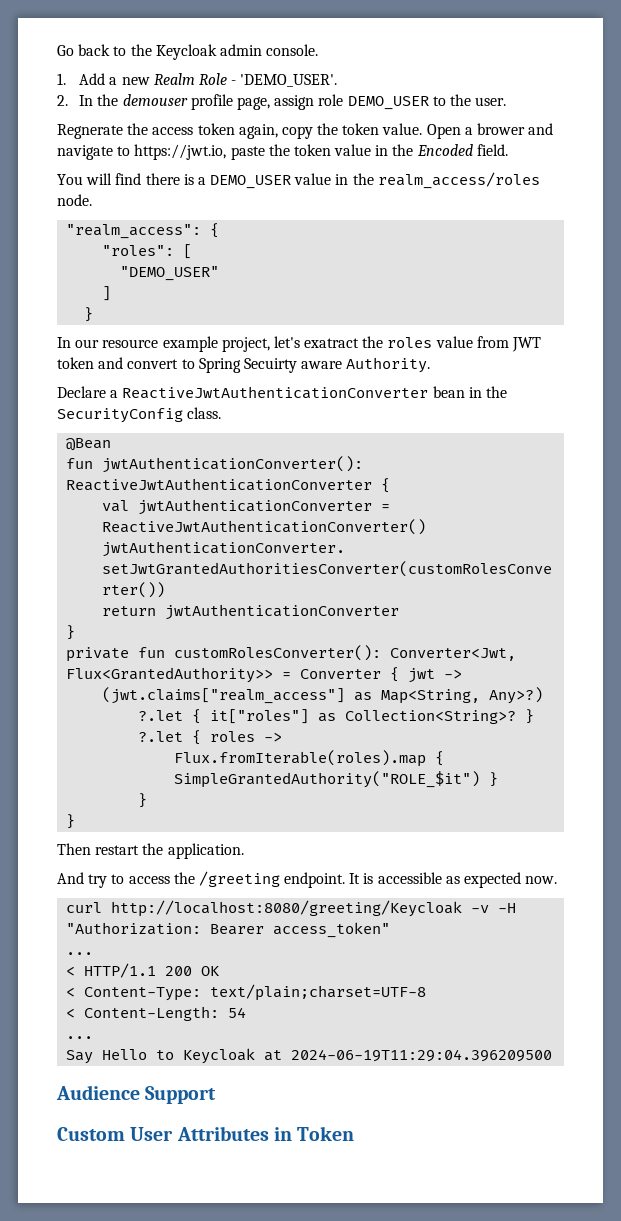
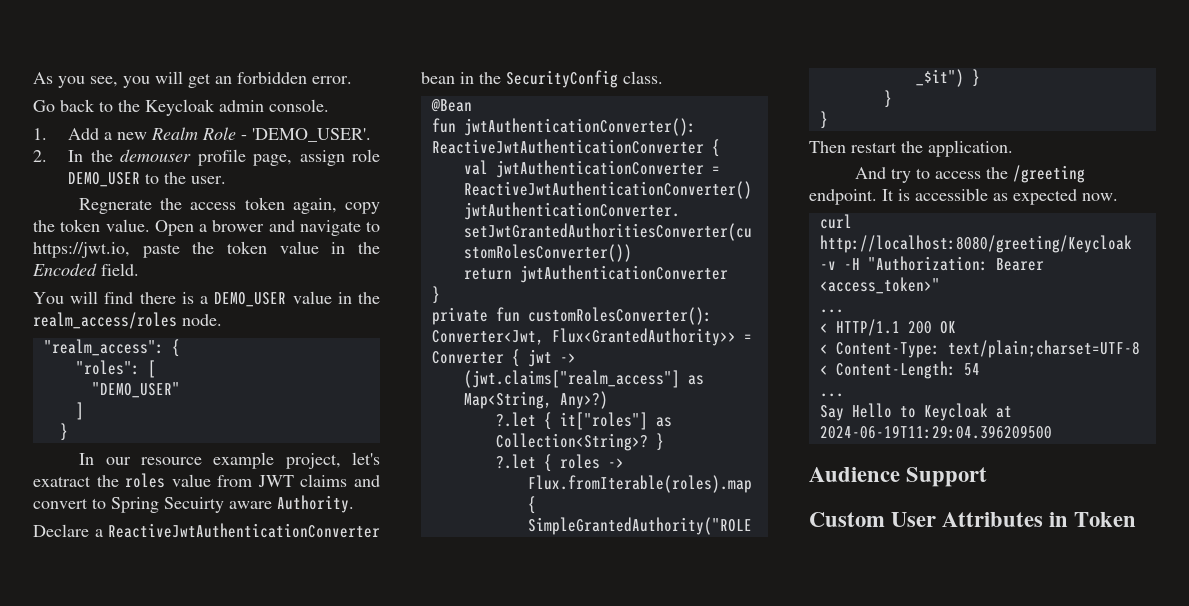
(57, 50) none -> [33,71,352,88] As you see, you will get an forbidden error. //
[57,357,94,369] token -> [300,474,348,487] claims
[273,922,391,938] access_token" -> [819,277,940,294] <access_token>"

